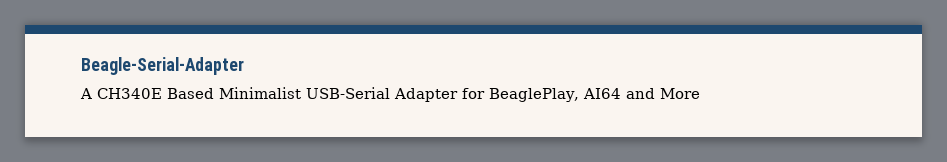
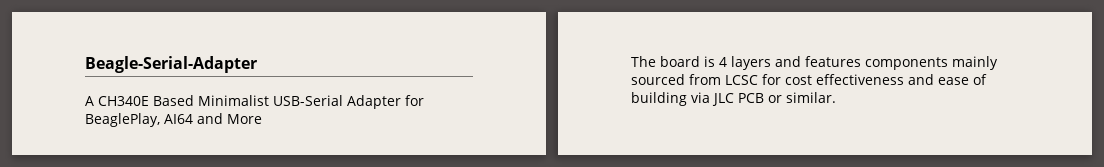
(700, 93) none -> [631,56,998,70] [631,74,987,85] [631,92,836,106] // The board is 4 layers and features components mainly sourced from LCSC for cost effectiveness and ease of building via JLC PCB or similar.

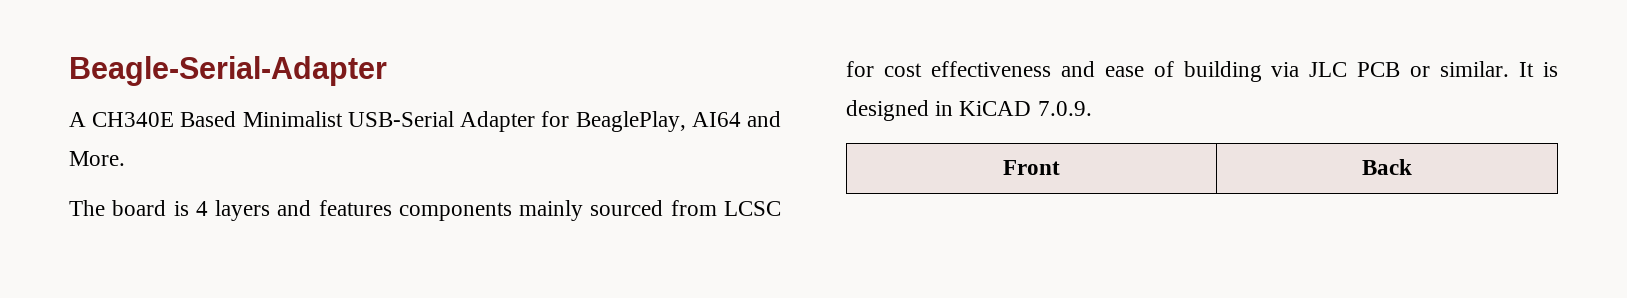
[227,114,262,124] More -> [69,151,125,166] More.
(836, 97) none -> [1519,62,1558,77] [846,100,1092,121] [1003,160,1060,175] [1362,159,1412,175] It is designed in KiCAD 7.0.9. // Front | Back

